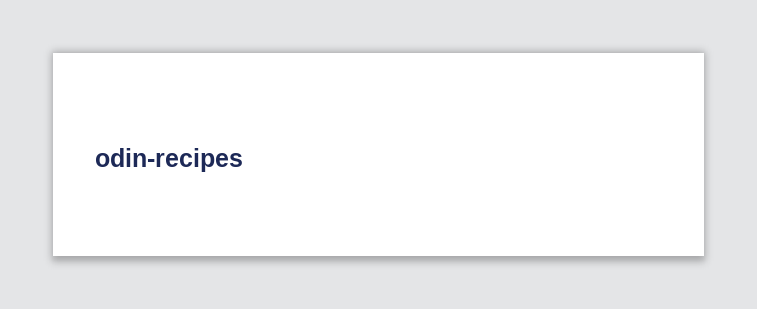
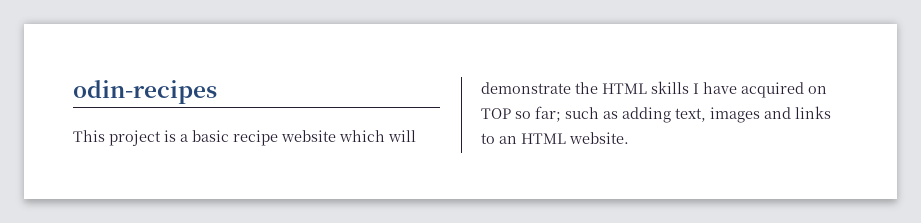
(243, 160) none -> [73,130,416,146] [481,81,827,98] [481,106,831,123] [481,132,629,144] // This project is a basic recipe website which will demonstrate the HTML skills I have acquired on TOP so far; such as adding text, images and links to an HTML website.

